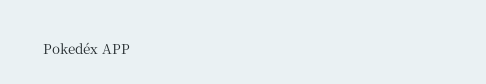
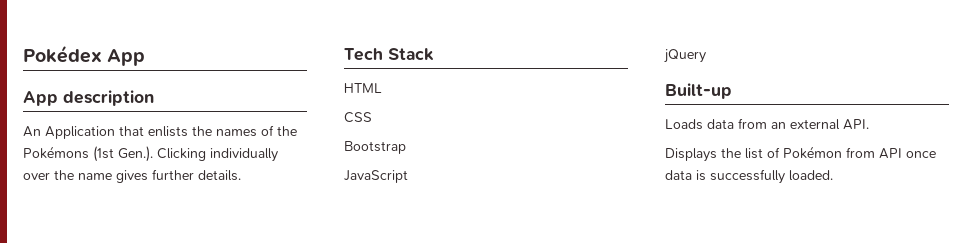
[43,42,130,54] Pokedéx APP -> [23,45,146,66] [23,90,154,106] [23,125,297,139] [23,146,278,162] [23,169,241,183] [344,48,434,61] [344,83,382,93] [344,112,372,123] [344,141,406,154] [344,170,408,183] [664,49,706,63] [665,83,732,99] [665,118,869,130] [665,146,936,162] [665,169,833,184] Pokédex App // App description // An Application that enlists the names of the Pokémons (1st Gen.). Clicking individually over the name gives further details. // Tech Stack // HTML // CSS // Bootstrap // JavaScript // jQuery // Built-up // Loads data from an external API. // Displays the list of Pokémon from API once data is successfully loaded.

